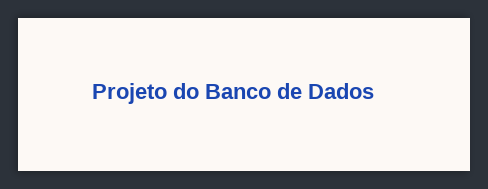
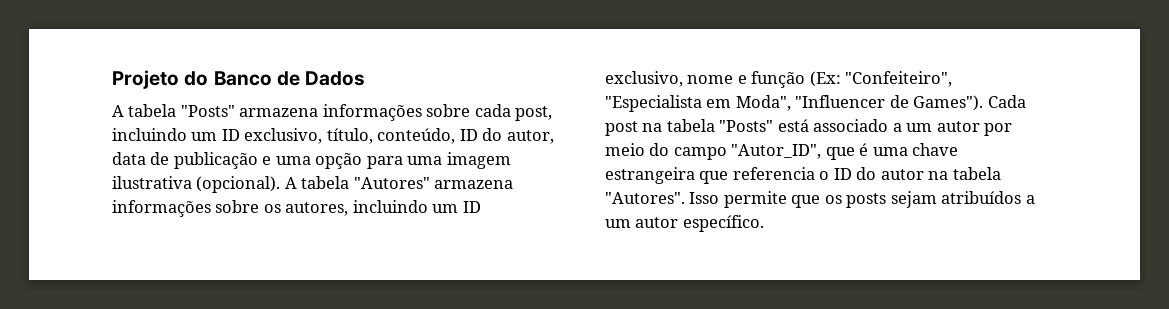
(374, 91) none -> [112,104,553,121] [112,128,554,144] [112,152,511,169] [112,176,514,193] [112,200,481,217] [605,71,953,88] [605,95,1026,112] [605,119,1013,136] [605,143,959,160] [605,167,1001,184] [605,191,1035,208] [605,215,764,232] // A tabela "Posts" armazena informações sobre cada post, incluindo um ID exclusivo, título, conteúdo, ID do autor, data de publicação e uma opção para uma imagem ilustrativa (opcional). A tabela "Autores" armazena informações sobre os autores, incluindo um ID exclusivo, nome e função (Ex: "Confeiteiro", "Especialista em Moda", "Influencer de Games"). Cada post na tabela "Posts" está associado a um autor por meio do campo "Autor_ID", que é uma chave estrangeira que referencia o ID do autor na tabela "Autores". Isso permite que os posts sejam atribuídos a um autor específico.

